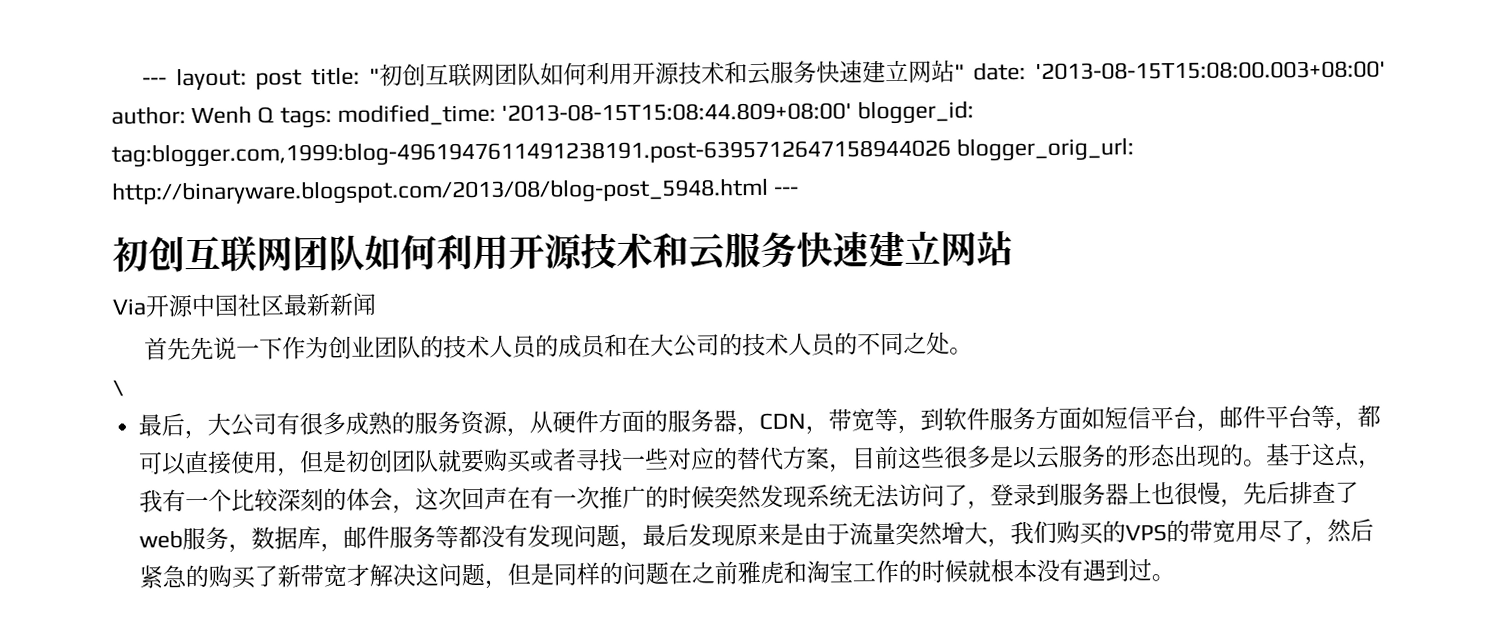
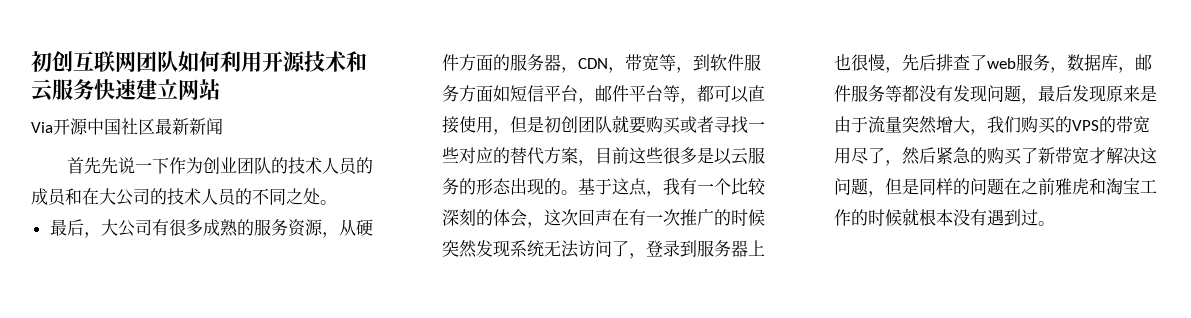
[142,59,1386,91] [111,100,975,129] [111,137,1135,168] [112,177,800,206] --- layout: post title: "初创互联网团队如何利用开源技术和云服务快速建立网站" date: '2013-08-15T15:08:00.003+08:00' author: Wenh Q tags: modified_time: '2013-08-15T15:08:44.809+08:00' blogger_id: tag:blogger.com,1999:blog-4961947611491238191.post-6395712647158944026 blogger_orig_url: http://binaryware.blogspot.com/2013/08/blog-post_5948.html --- // -> (31, 61) none
[113,379,124,397] // \ -> (337, 202) none

